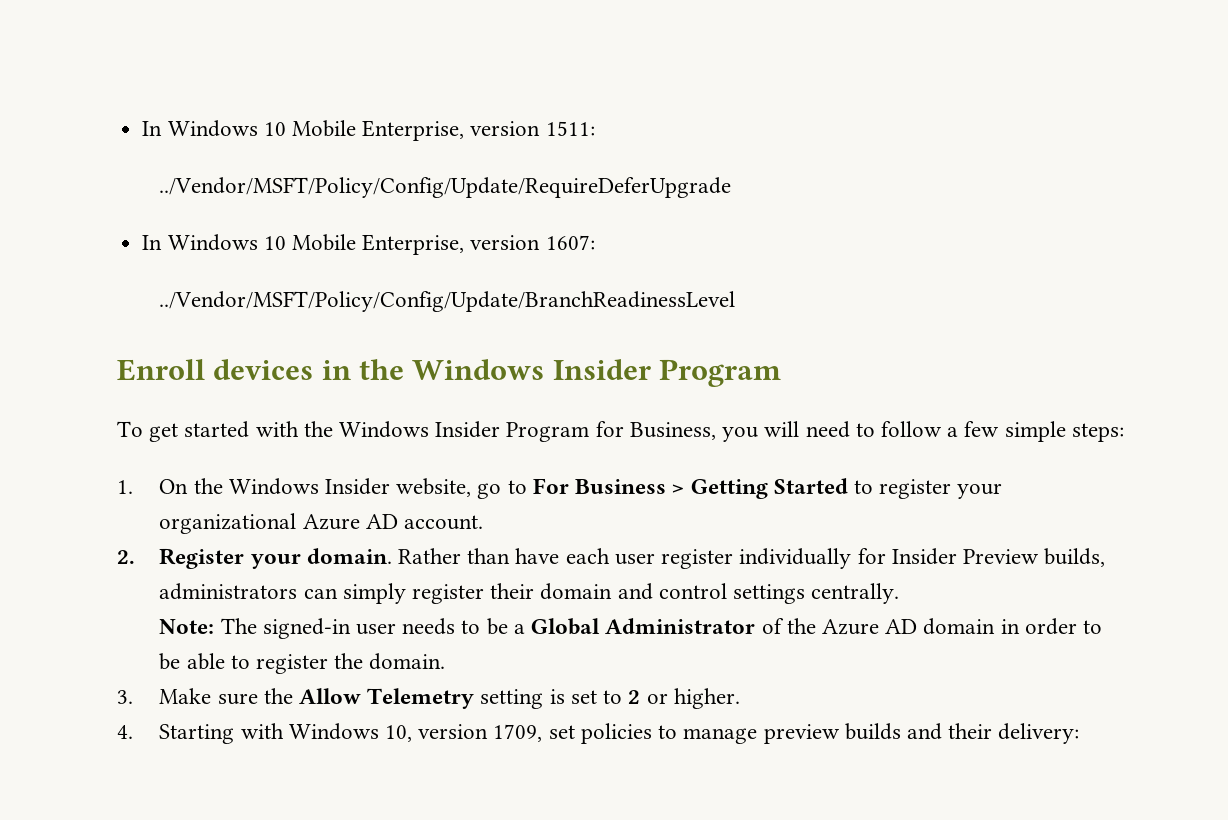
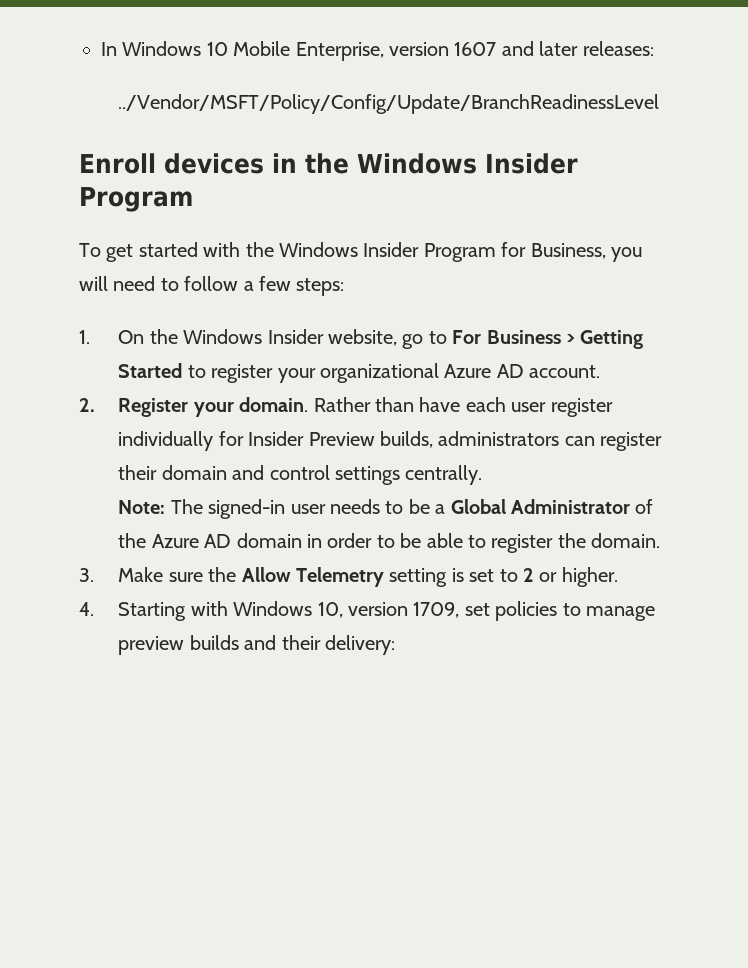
[142,120,595,141] [159,177,732,198] [142,234,595,255] In Windows 10 Mobile Enterprise, version 1511: // ../Vendor/MSFT/Policy/Config/Update/RequireDeferUpgrade // In Windows 10 Mobile Enterprise, version 1607: -> [101,41,654,61] In Windows 10 Mobile Enterprise, version 1607 and later releases:
[1004,421,1066,442] simple -> (291, 283) none
[342,583,406,604] simply -> (595, 441) none

